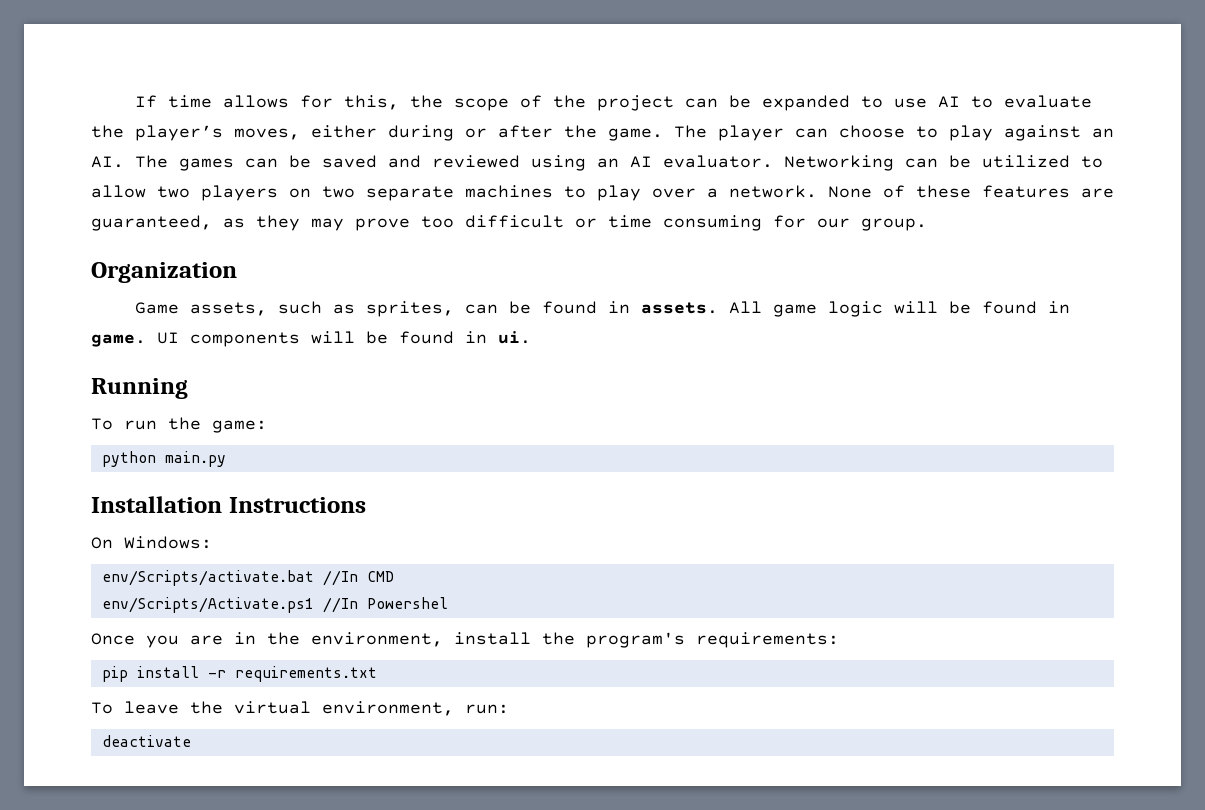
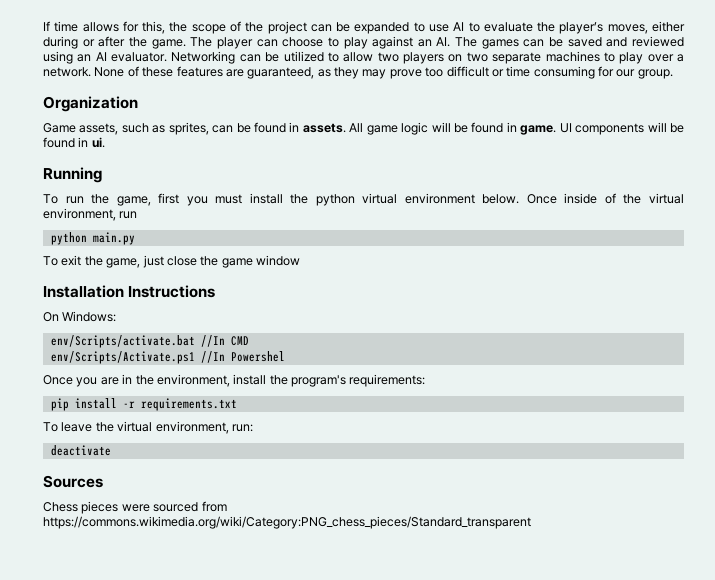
[212,420,267,433] [101,451,226,467] game: // python main.py -> [116,193,684,206] [43,208,138,221] [50,232,135,245] [43,255,300,268] game, first you must install the python virtual environment below. Once inside of the virtual environment, run // python main.py // To exit the game, just close the game window
(191, 741) none -> [43,475,103,488] [43,501,227,514] [43,516,531,529] // Sources // Chess pieces were sourced from https://commons.wikimedia.org/wiki/Category:PNG_chess_pieces/Standard_transparent

